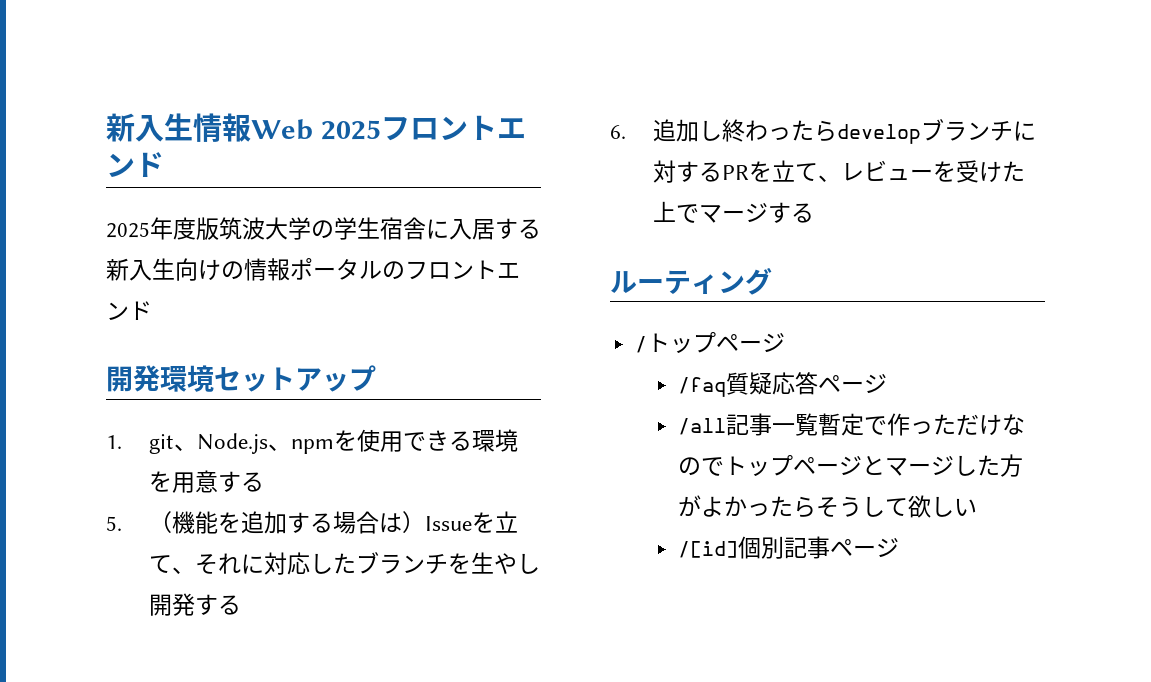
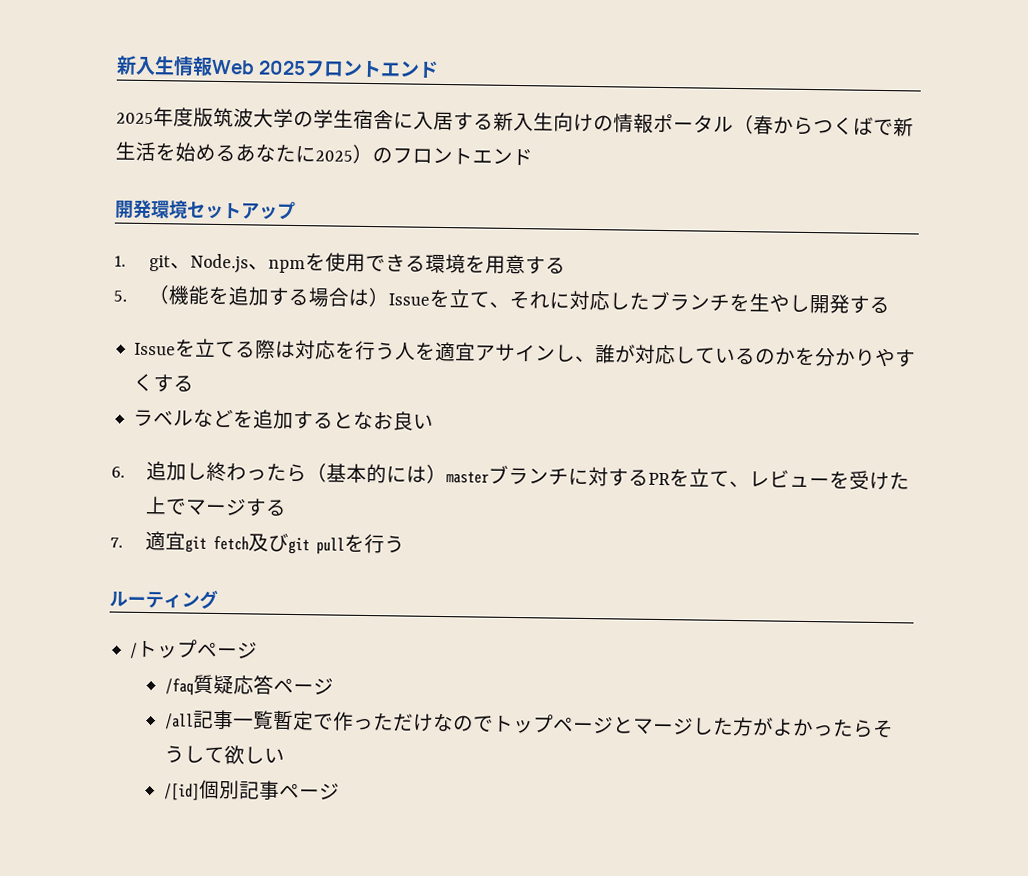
(382, 270) none -> [733,114,914,137] [115,141,373,165] （春からつくばで新生活を始めるあなたに2025）
(242, 605) none -> [134,338,917,368] [133,373,195,393] [133,408,435,431] // Issueを立てる際は対応を行う人を適宜アサインし、誰が対応しているのかを分かりやすくする // ラベルなどを追加するとなお良い
[837,124,922,144] develop -> [306,463,490,485] （基本的には）master
(815, 213) none -> [110,530,406,555] // 7.適宜git fetch及びgit pullを行う

